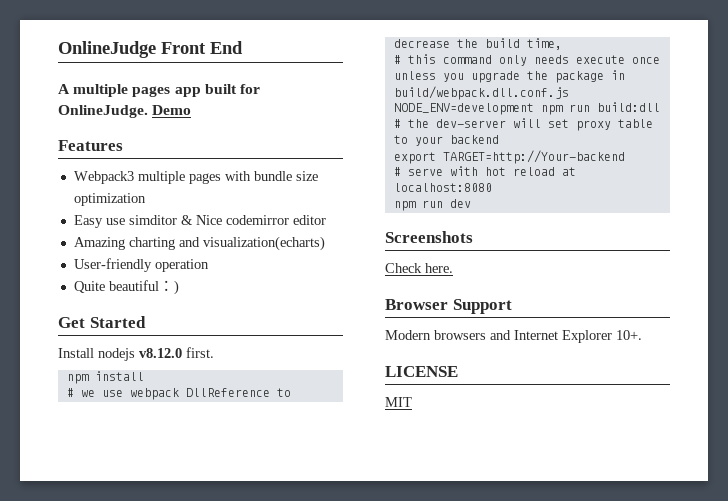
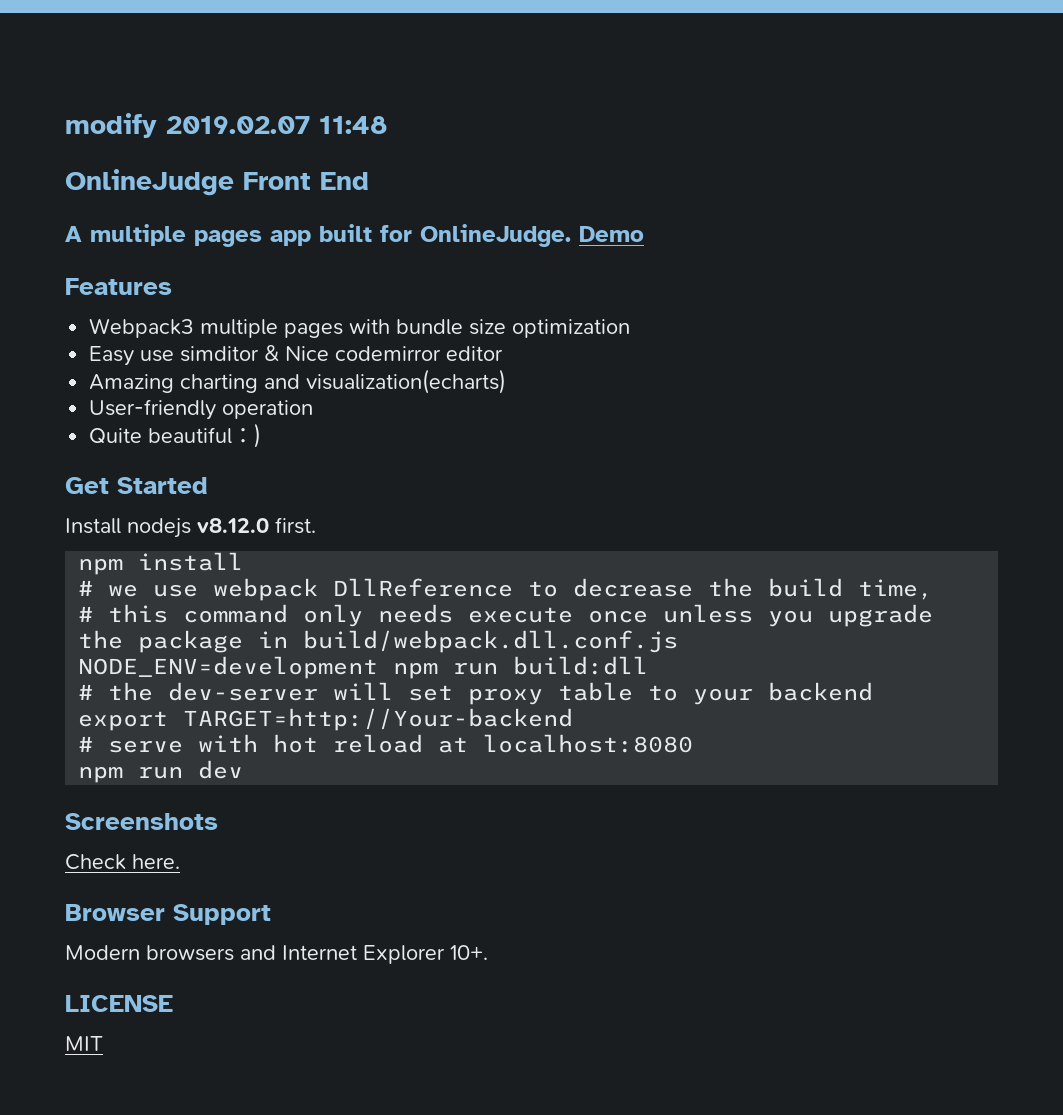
(58, 49) none -> [65,113,388,138] modify 2019.02.07 11:48 //

